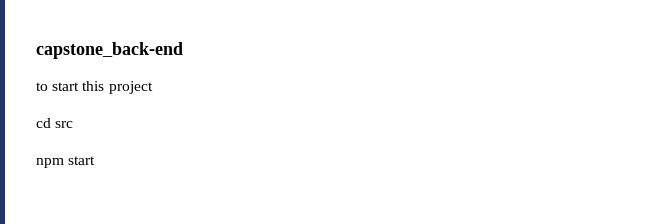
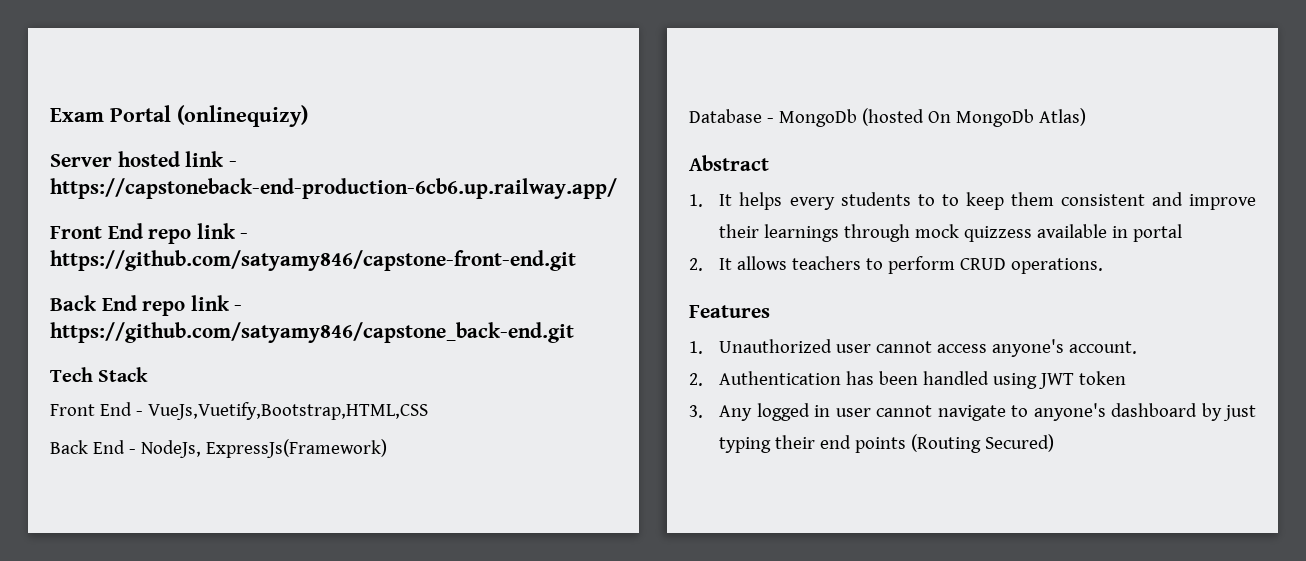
[36,42,183,59] [36,81,153,94] [36,118,74,128] [36,156,96,168] capstone_back-end // to start this project // cd src // npm start -> [50,105,308,127] [50,151,237,167] [50,178,617,199] [50,223,249,244] [50,250,576,271] [50,295,243,316] [50,322,574,343] [50,367,149,382] [50,402,428,420] [50,439,387,458] [689,108,1086,127] [689,155,769,171] [689,192,1256,210] [719,224,1183,242] [689,256,1104,274] [689,305,770,318] [689,339,1138,357] [689,371,1127,389] [689,403,1256,421] [719,434,1055,453] Exam Portal (onlinequizy) // Server hosted link - https://capstoneback-end-production-6cb6.up.railway.app/ // Front End repo link - https://github.com/satyamy846/capstone-front-end.git // Back End repo link - https://github.com/satyamy846/capstone_back-end.git // Tech Stack // Front End - VueJs,Vuetify,Bootstrap,HTML,CSS // Back End - NodeJs, ExpressJs(Framework) // Database - MongoDb (hosted On MongoDb Atlas) // Abstract // 1. It helps every students to to keep them consistent and improve their learnings through mock quizzess available in portal // 2. It allows teachers to perform CRUD operations. // Features // 1. Unauthorized user cannot access anyone's account. // 2. Authentication has been handled using JWT token // 3. Any logged in user cannot navigate to anyone's dashboard by just typing their end points (Routing Secured)

